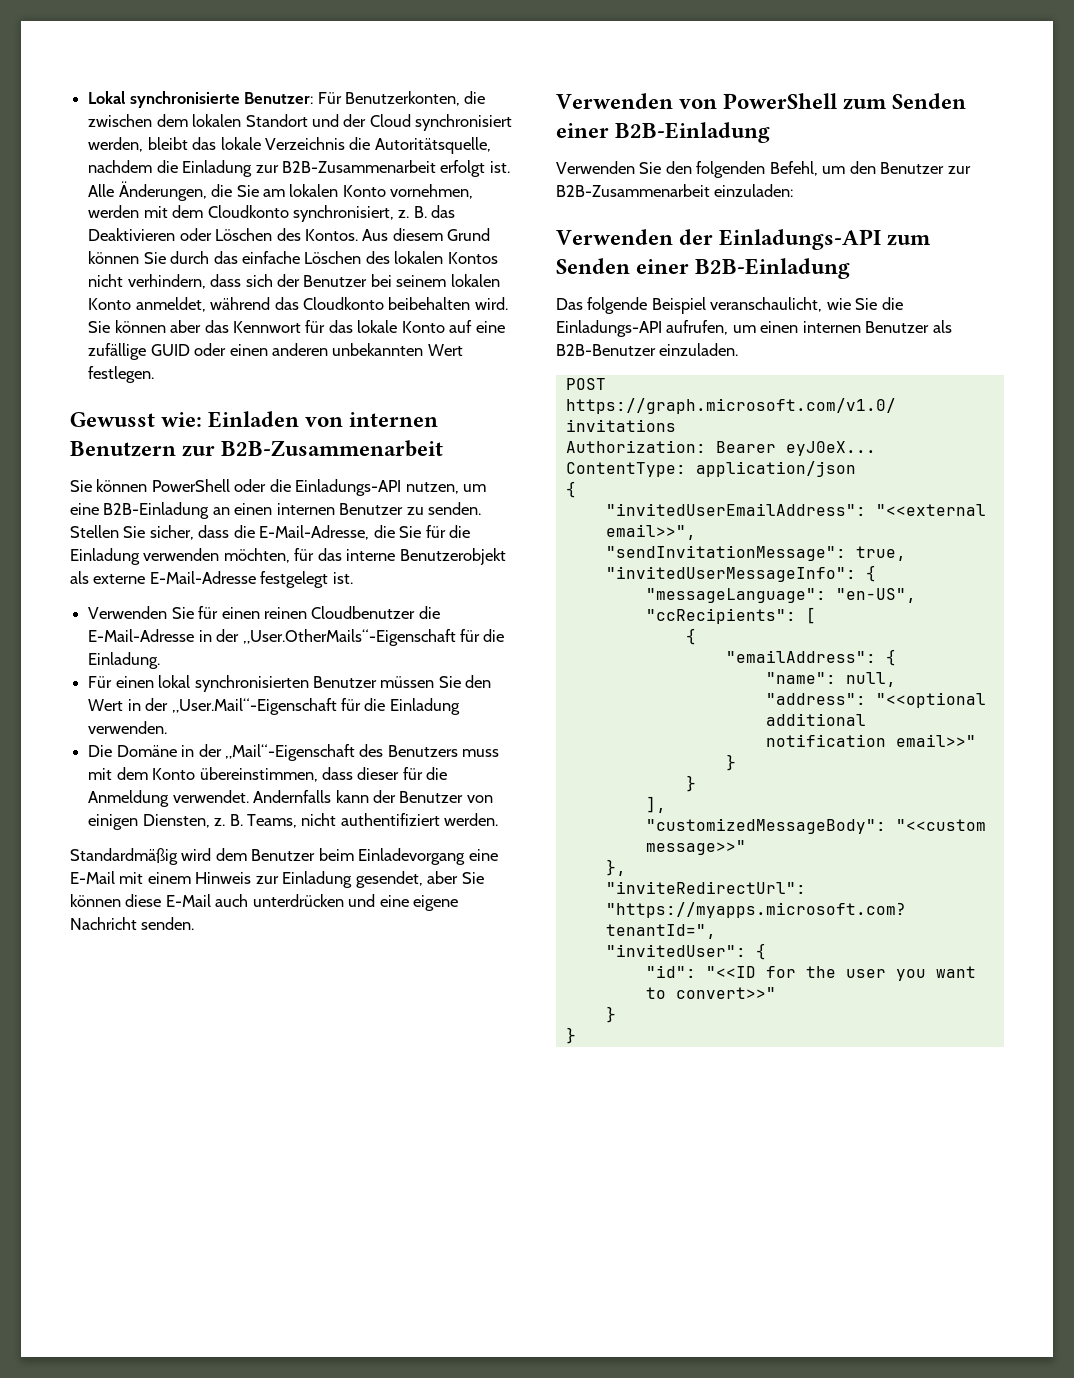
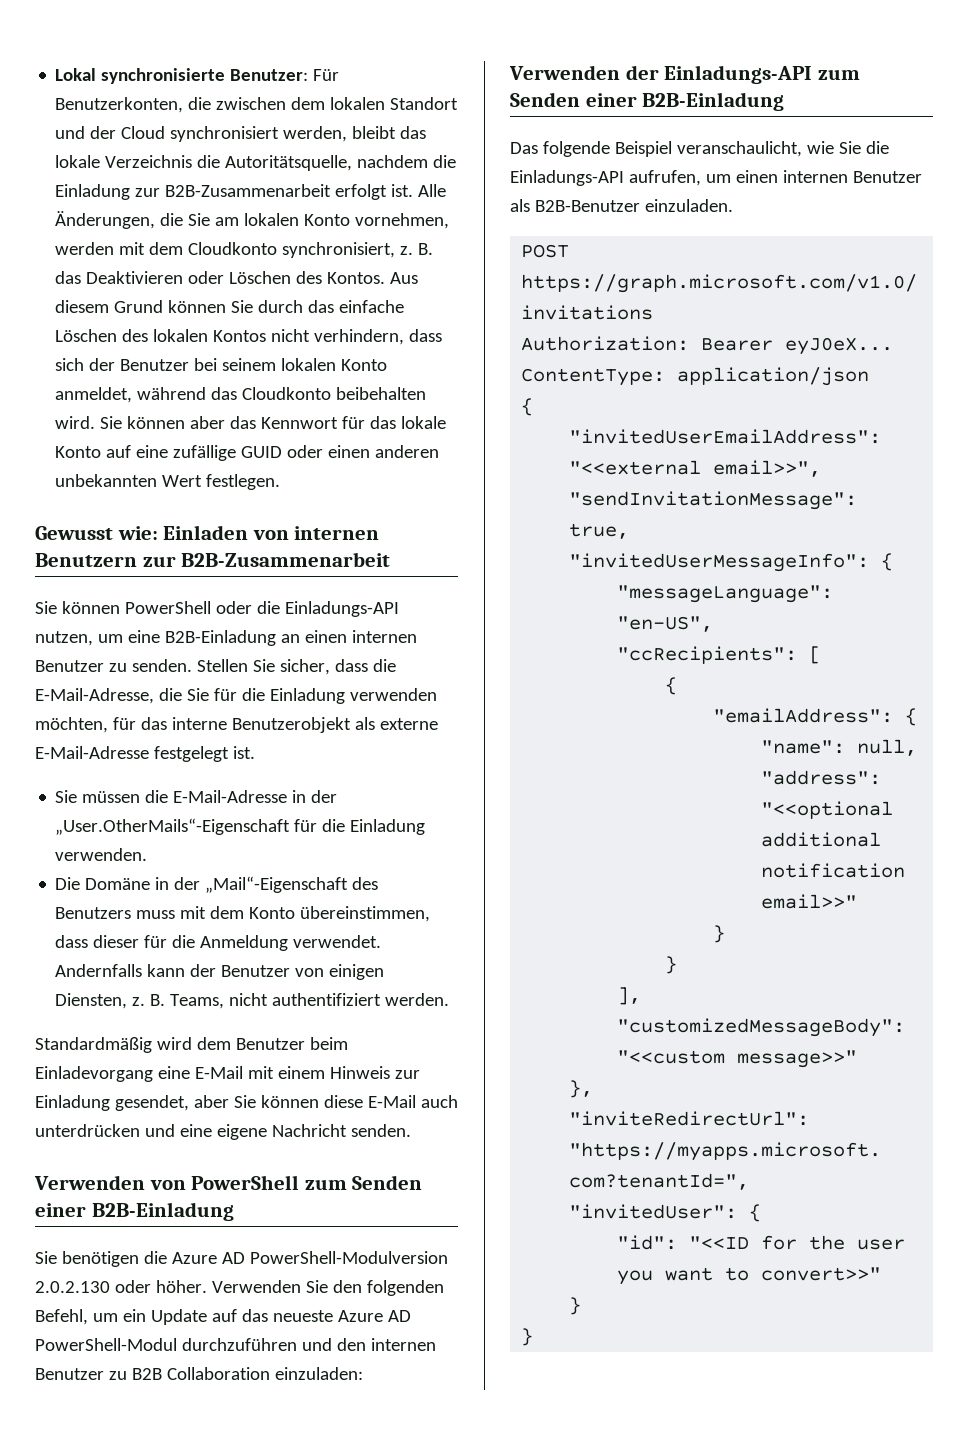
[88,606,416,619] Verwenden Sie für einen reinen Cloudbenutzer -> [55,790,141,803] Sie müssen
[88,652,161,669] [88,675,492,692] [88,698,386,715] Einladung. // Für einen lokal synchronisierten Benutzer müssen Sie den Wert in der „User.Mail“-Eigenschaft für die -> (346, 825) none
(771, 132) none -> [35,1251,448,1267] [35,1280,207,1293] Sie benötigen die Azure AD PowerShell-Modulversion 2.0.2.130 oder höher.
[849,161,971,174] [556,184,710,197] den Benutzer zur B2B-Zusammenarbeit -> [122,1309,411,1325] [35,1338,436,1351] [35,1367,270,1380] ein Update auf das neueste Azure AD PowerShell-Modul durchzuführen und den internen Benutzer zu B2B Collaboration

